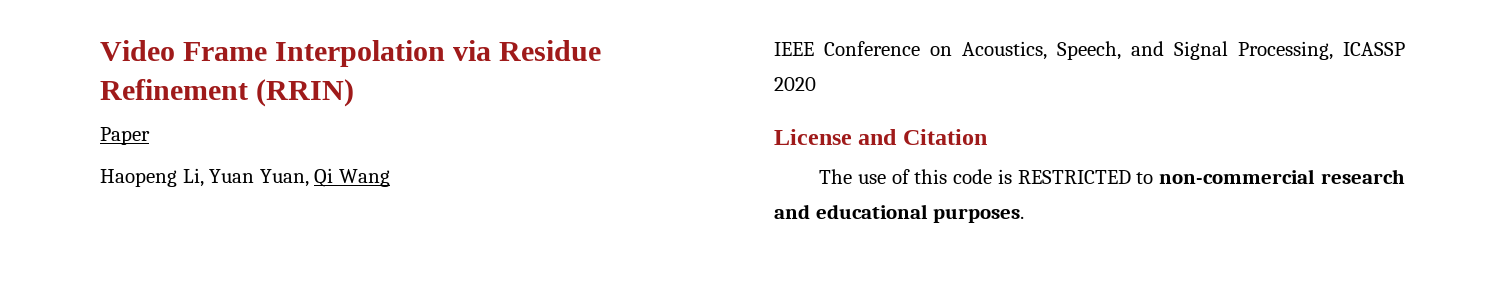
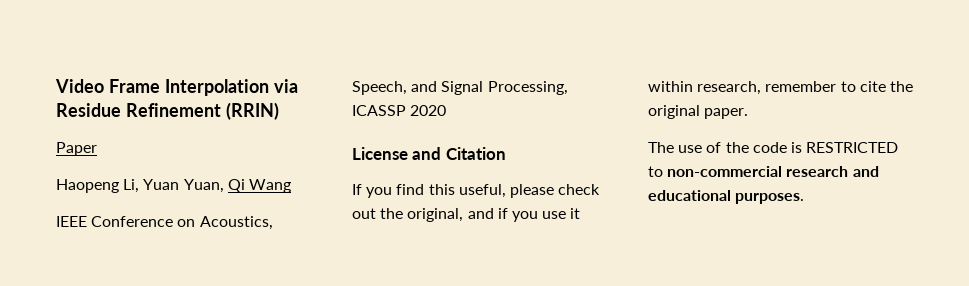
(987, 137) none -> [352,184,601,198] [352,208,581,222] [648,81,913,95] [648,105,749,119] // If you find this useful, please check out the original, and if you use it within research, remember to cite the original paper.
[914,169,948,184] this -> [725,142,749,153] the

